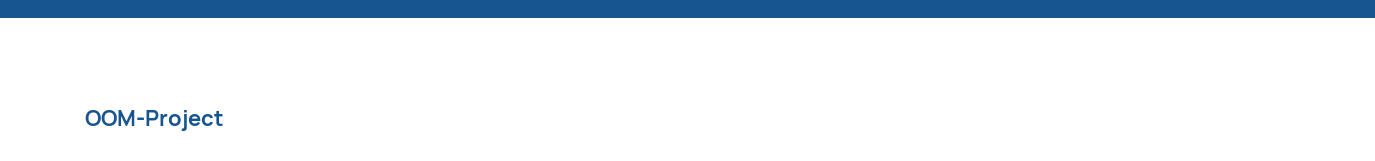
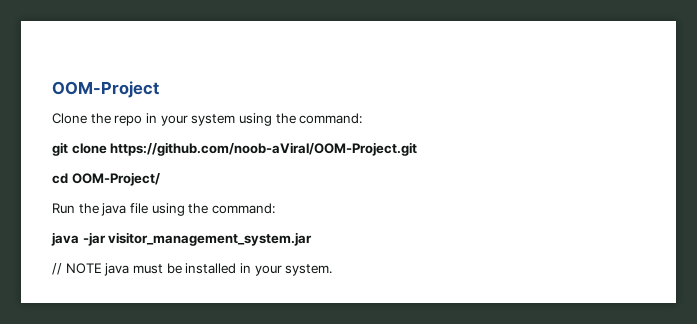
(224, 120) none -> [52,113,363,126] [52,142,418,156] [52,172,160,186] [52,203,275,216] [51,232,313,246] [52,263,333,276] // Clone the repo in your system using the command: // git clone https://github.com/noob-aViral/OOM-Project.git // cd OOM-Project/ // Run the java file using the command: // java -jar visitor_management_system.jar // // NOTE java must be installed in your system.

